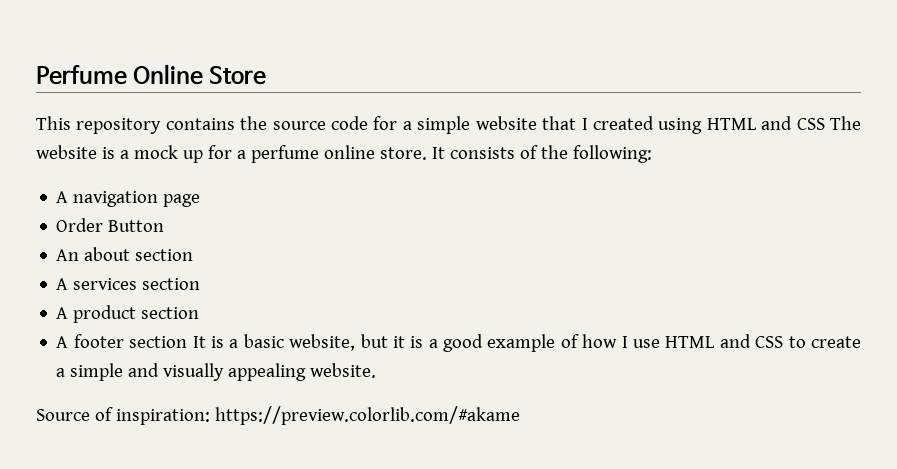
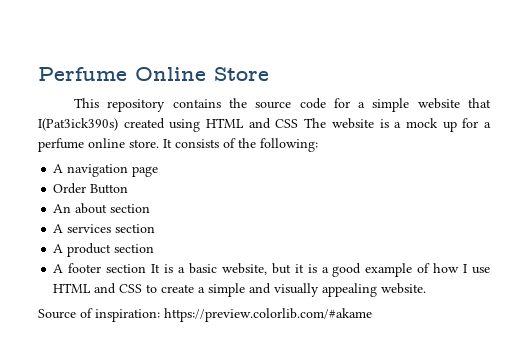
[581,118,588,130] I -> [38,118,118,131] I(Pat3ick390s)

